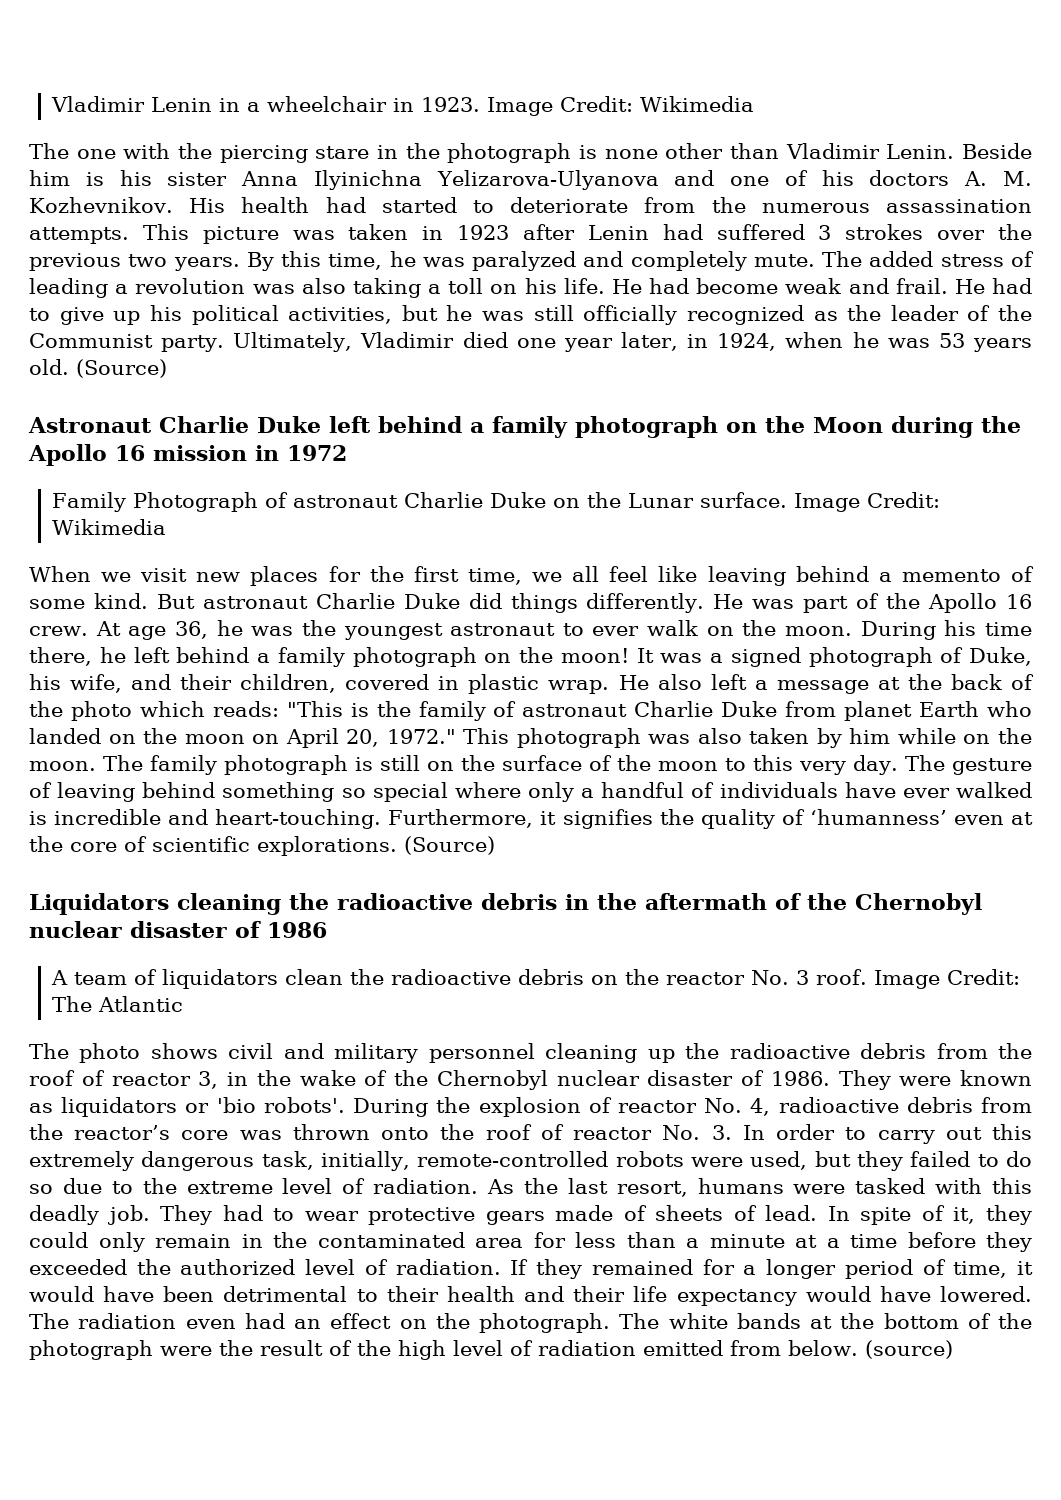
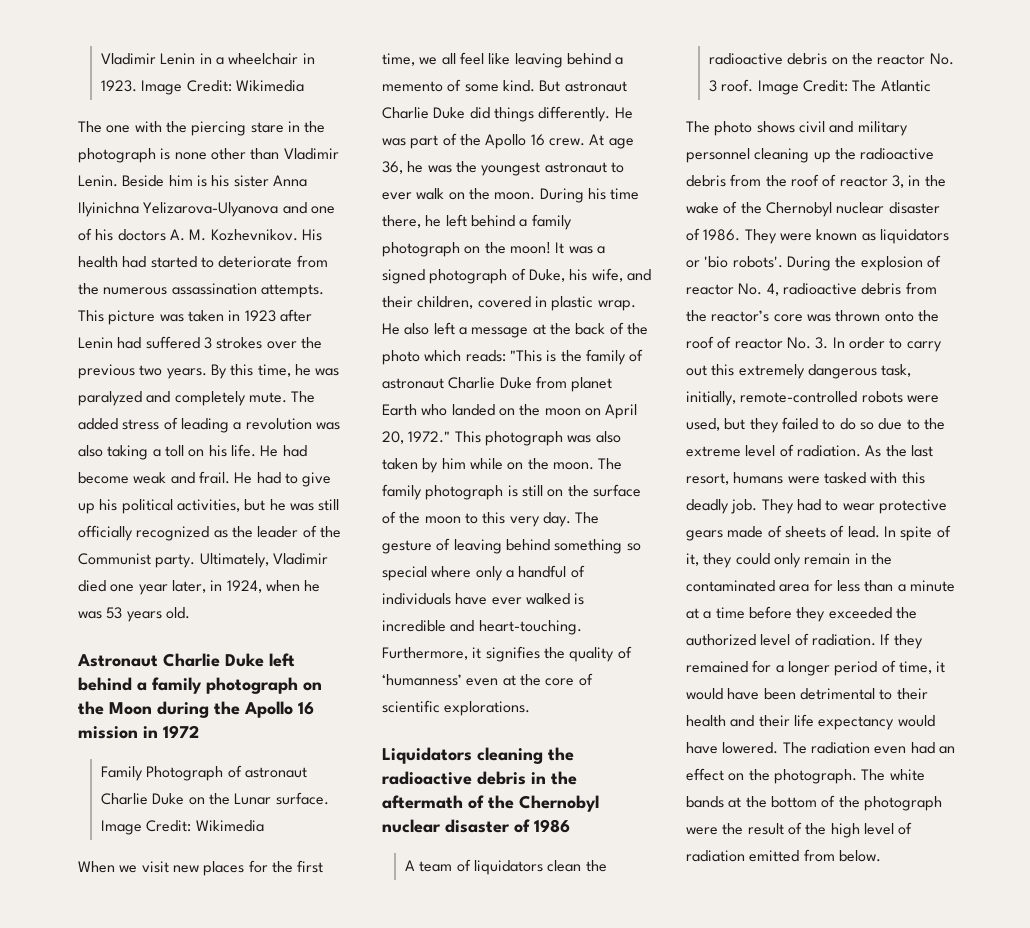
[76,359,167,378] (Source) -> (190, 613) none
[404,836,495,855] (Source) -> (531, 708) none
[864,1340,953,1359] (source) -> (881, 856) none

